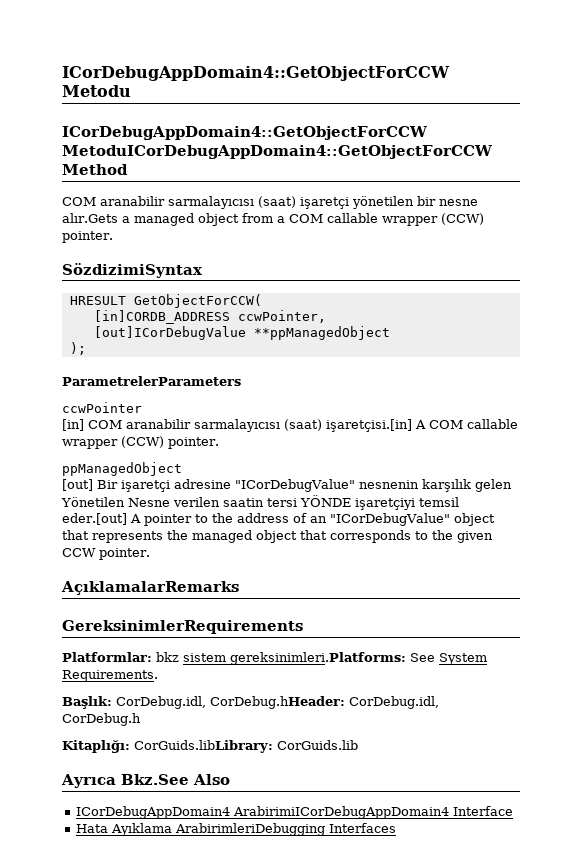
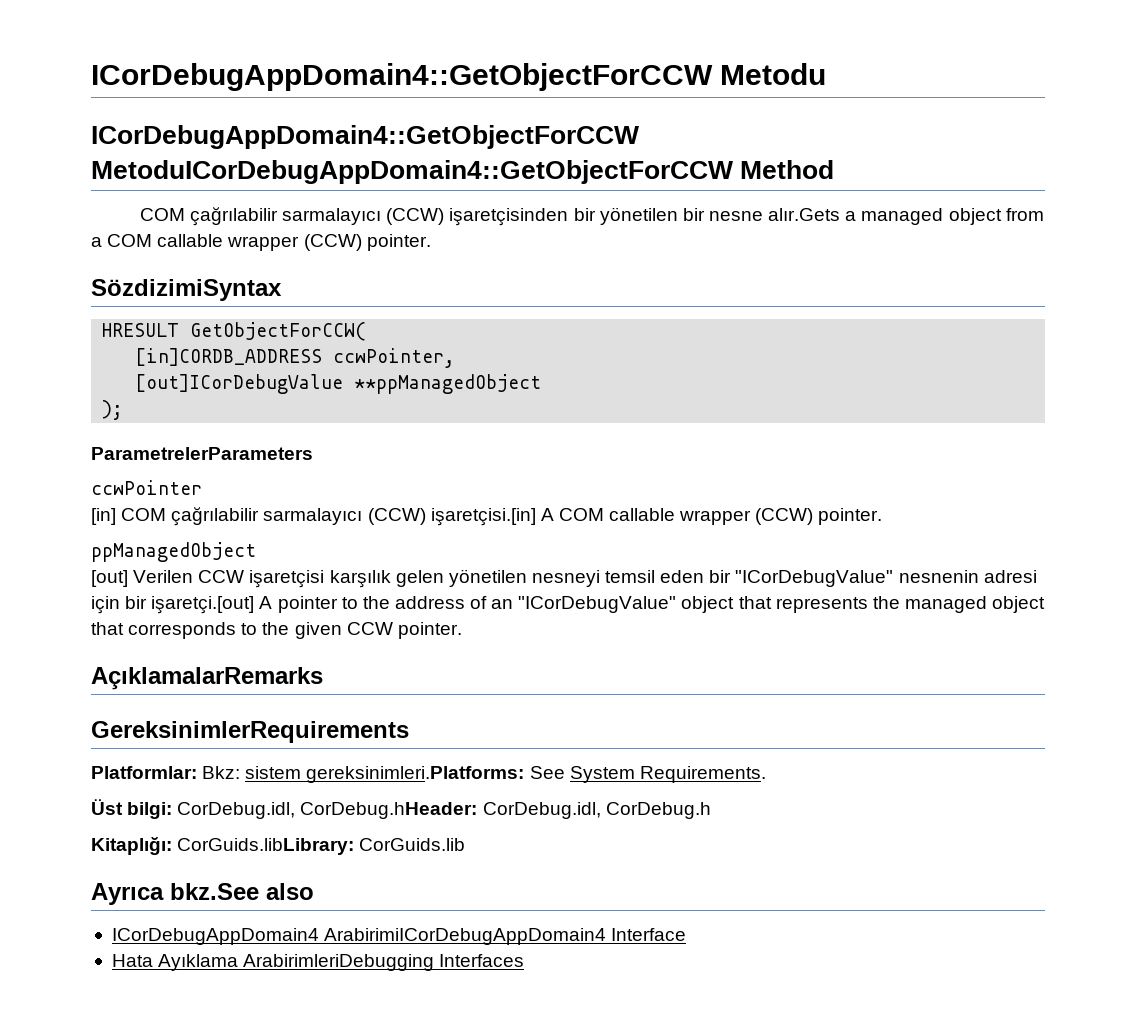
[100,196,349,209] aranabilir sarmalayıcısı (saat) işaretçi -> [190,207,596,226] çağrılabilir sarmalayıcı (CCW) işaretçisinden bir
[126,419,322,432] aranabilir sarmalayıcısı (saat) -> [171,507,426,526] çağrılabilir sarmalayıcı (CCW)
[97,479,512,492] [61,495,459,510] [62,513,127,525] Bir işaretçi adresine "ICorDebugValue" nesnenin karşılık gelen Yönetilen Nesne verilen saatin tersi YÖNDE işaretçiyi temsil eder.[out] -> [133,569,1037,588] [91,596,255,614] Verilen CCW işaretçisi karşılık gelen yönetilen nesneyi temsil eden bir "ICorDebugValue" nesnenin adresi için bir işaretçi.[out]
[156,652,179,662] bkz -> [202,766,241,779] Bkz:
[62,696,112,709] Başlık: -> [91,799,173,819] Üst bilgi:
[121,774,230,785] Bkz.See Also -> [170,883,314,900] bkz.See also

